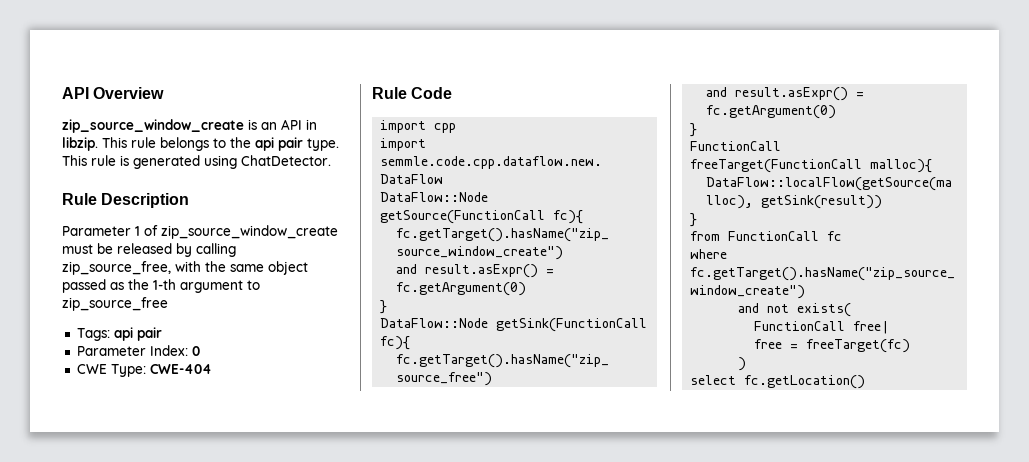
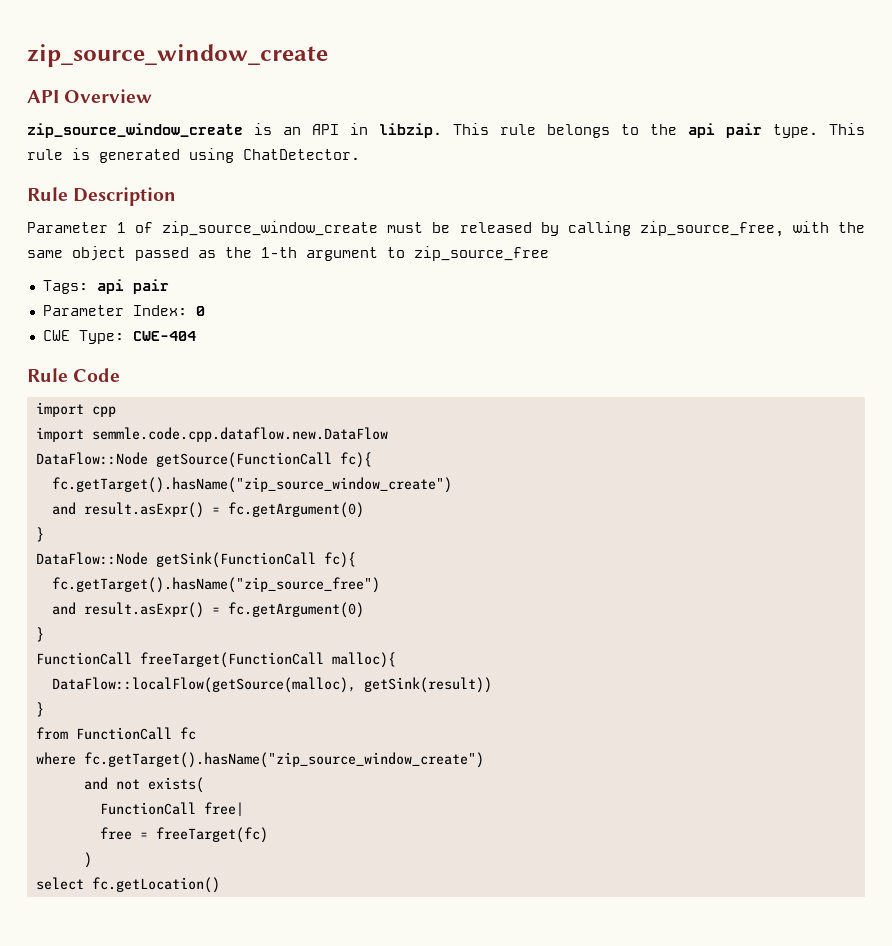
(62, 93) none -> [27,44,328,67] zip_source_window_create //

